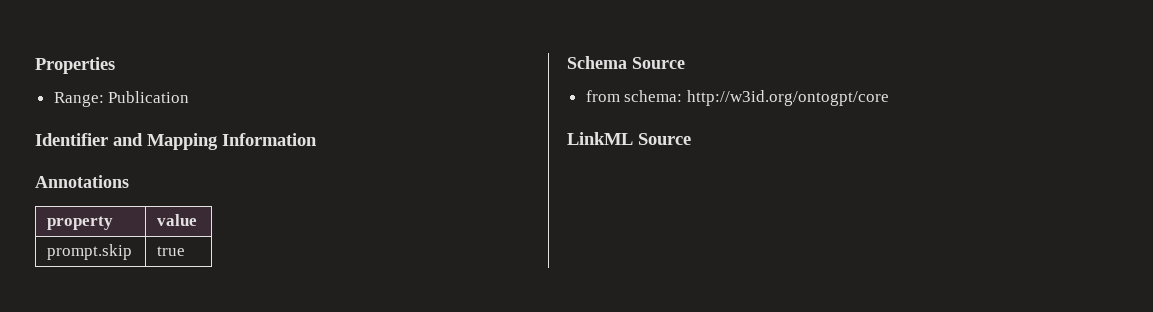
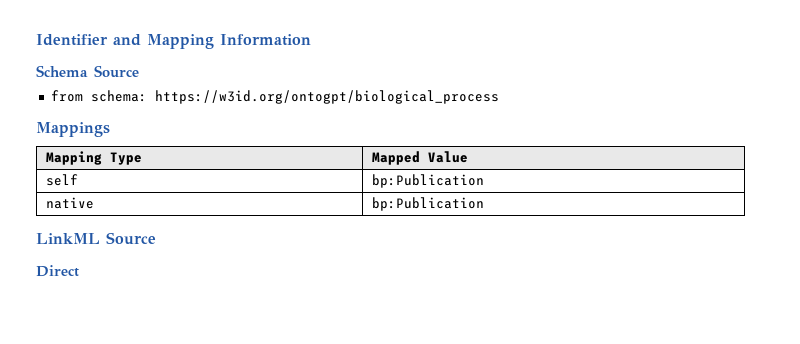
[35,57,115,74] [53,91,190,107] Properties // Range: Publication // -> (36, 40) none
[35,175,129,188] [47,216,114,230] [157,214,198,226] [47,244,133,260] [157,246,186,256] // Annotations // property | value // prompt.skip | true -> (311, 40) none
[686,90,889,106] http://w3id.org/ontogpt/core -> [154,90,499,104] [36,122,110,137] [45,151,142,165] [371,151,468,165] [45,174,78,186] [371,174,484,188] [45,197,94,209] [371,197,484,211] https://w3id.org/ontogpt/biological_process // Mappings // Mapping Type | Mapped Value // self | bp:Publication // native | bp:Publication
(691, 139) none -> [36,265,79,277] // Direct

